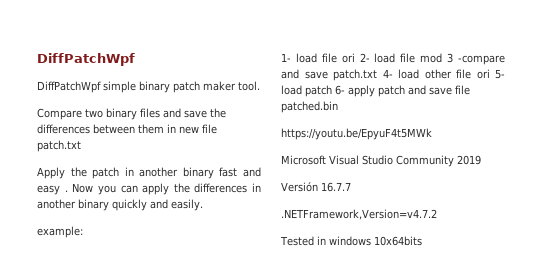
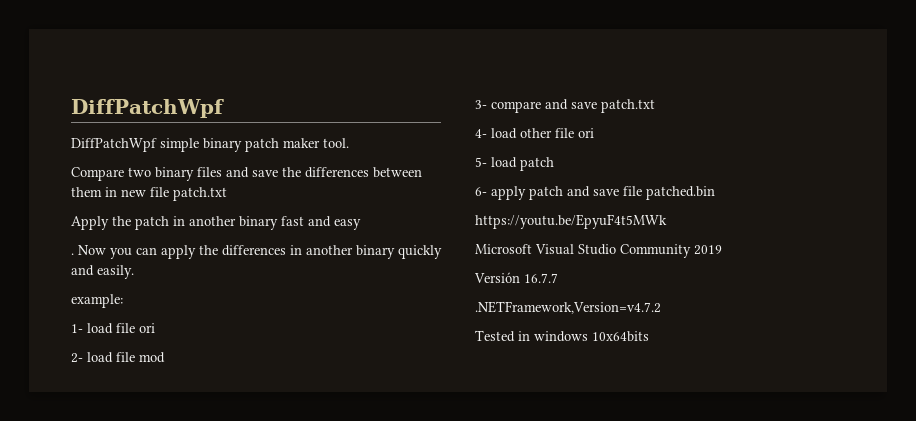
(60, 190) none -> (361, 224) //
(355, 58) none -> (155, 328) //
[447,53,505,65] 3 -compare -> [475,100,541,113] // 3- compare
(377, 75) none -> (655, 106) //
(490, 74) none -> (594, 133) //
(332, 91) none -> (554, 164) //

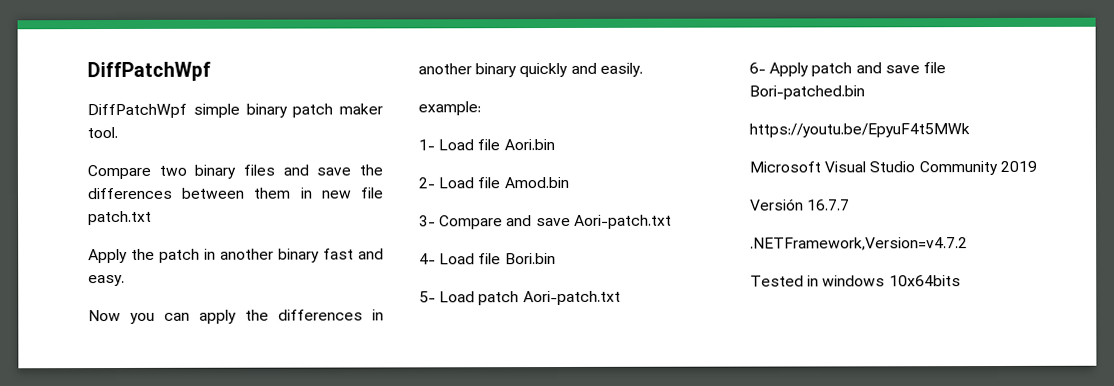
[334,219,361,230] [71,253,74,255] easy // . -> [88,274,125,287] easy. //
[87,323,155,334] [71,352,165,363] load file ori // 2- load file mod -> [438,139,555,151] [418,176,569,189] Load file Aori.bin // 2- Load file Amod.bin
[491,99,655,113] compare and save patch.txt -> [439,214,672,230] Compare and save Aori-patch.txt
[491,128,594,139] load other file ori -> [439,253,556,265] Load file Bori.bin
[491,157,554,171] load patch -> [439,290,621,306] Load patch Aori-patch.txt
[491,186,526,200] apply -> [769,62,810,77] Apply
[646,186,715,200] patched.bin -> [749,85,865,100] Bori-patched.bin

